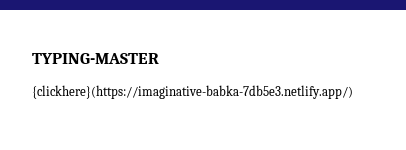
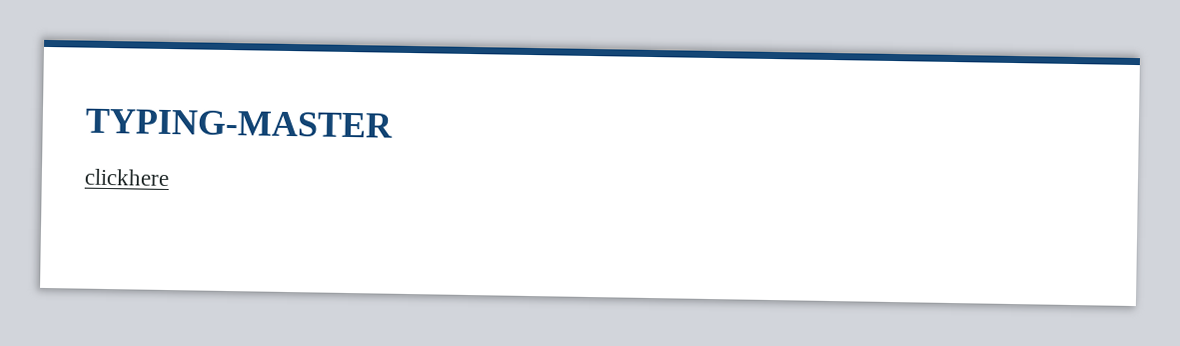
[32,85,353,99] {clickhere}(https://imaginative-babka-7db5e3.netlify.app/) -> [84,168,169,187] clickhere

